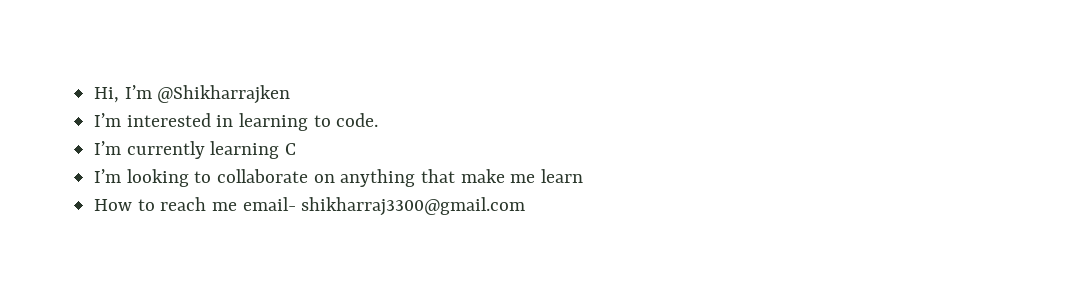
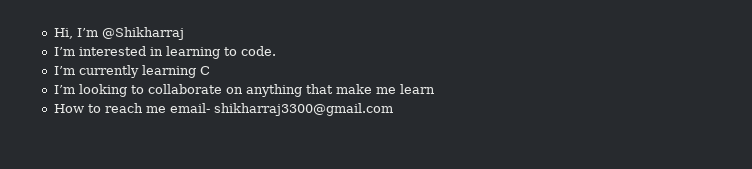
[157,85,291,104] @Shikharrajken -> [101,27,184,40] @Shikharraj

